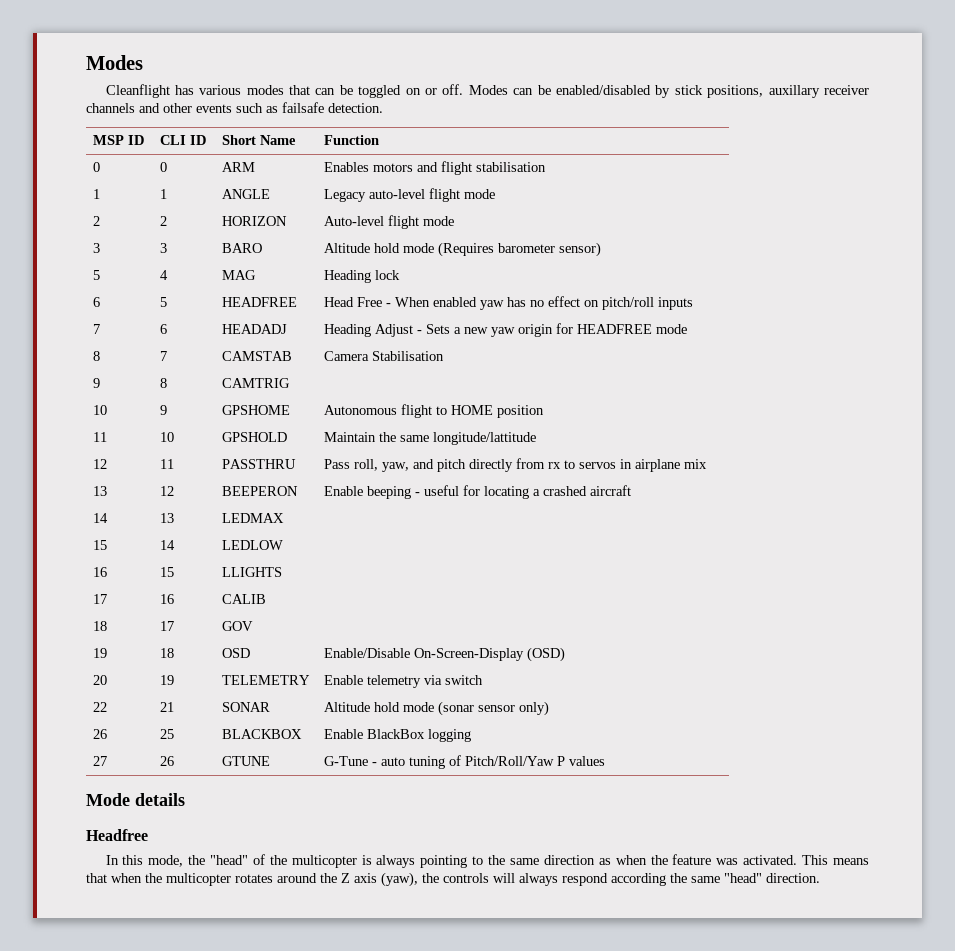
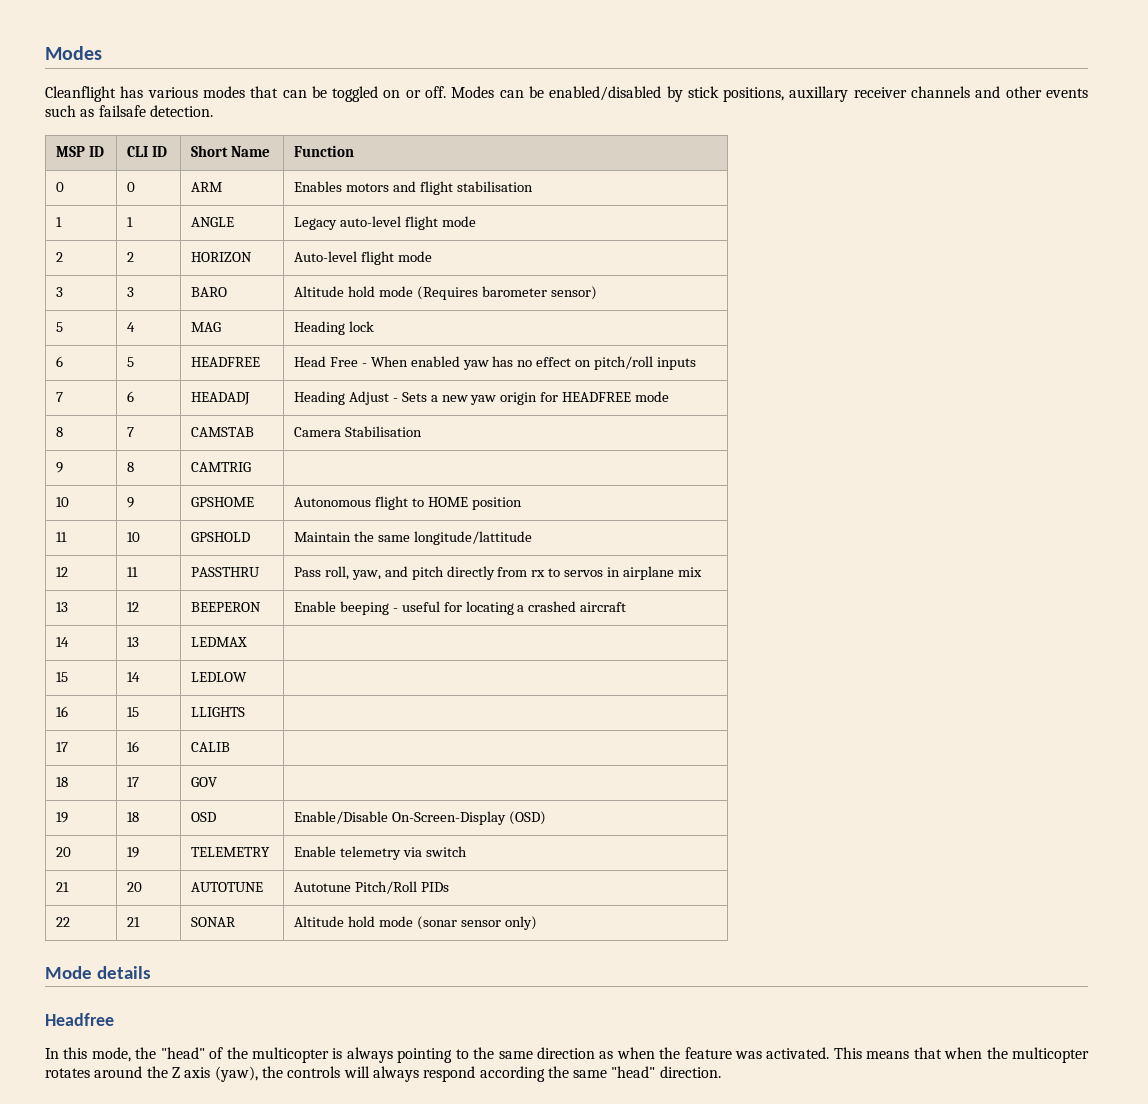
(484, 680) none -> [55,882,69,892] [126,882,142,892] [190,882,263,892] [293,881,449,894] // 21 | 20 | AUTOTUNE | Autotune Pitch/Roll PIDs
[93,729,108,739] [160,729,175,739] [222,729,303,739] [324,729,472,742] [93,756,108,766] [160,756,175,766] [222,756,271,766] [324,755,606,769] // 26 | 25 | BLACKBOX | Enable BlackBox logging // 27 | 26 | GTUNE | G-Tune - auto tuning of Pitch/Roll/Yaw P values -> (537, 923) none

